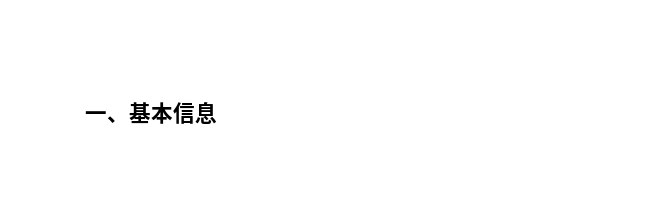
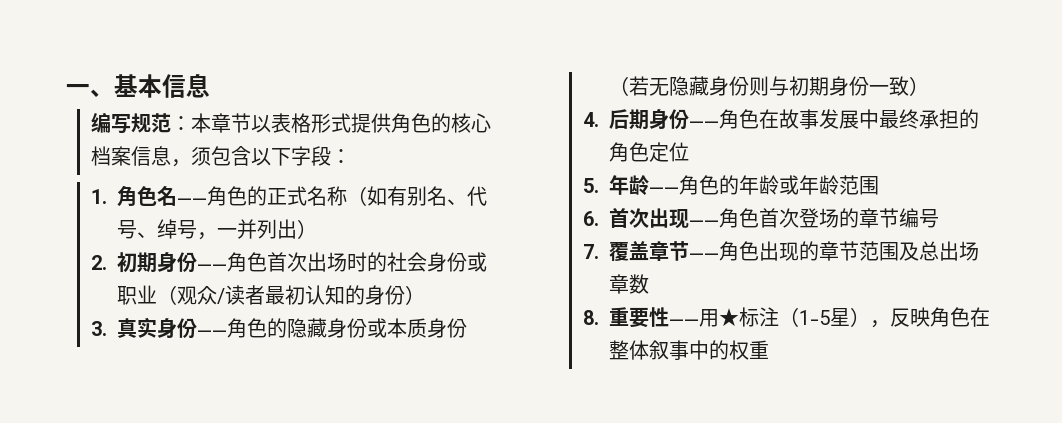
(217, 112) none -> [90,112,491,134] [90,146,351,167] [90,185,487,207] [116,219,317,240] [90,252,487,273] [116,285,425,305] [90,317,467,339] [608,76,929,96] [582,109,979,130] [608,142,689,162] [582,175,879,196] [582,208,939,229] [582,241,979,261] [608,274,649,294] [582,307,990,328] [608,340,769,360] // 编写规范：本章节以表格形式提供角色的核心档案信息，须包含以下字段： // 1.角色名——角色的正式名称（如有别名、代号、绰号，一并列出） // 2.初期身份——角色首次出场时的社会身份或职业（观众/读者最初认知的身份） // 3.真实身份——角色的隐藏身份或本质身份（若无隐藏身份则与初期身份一致） // 4.后期身份——角色在故事发展中最终承担的角色定位 // 5.年龄——角色的年龄或年龄范围 // 6.首次出现——角色首次登场的章节编号 // 7.覆盖章节——角色出现的章节范围及总出场章数 // 8.重要性——用★标注（1-5星），反映角色在整体叙事中的权重

